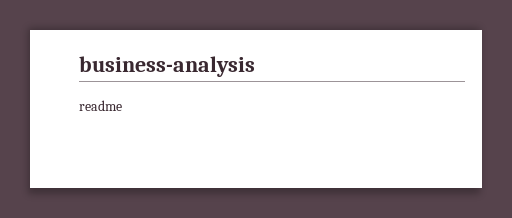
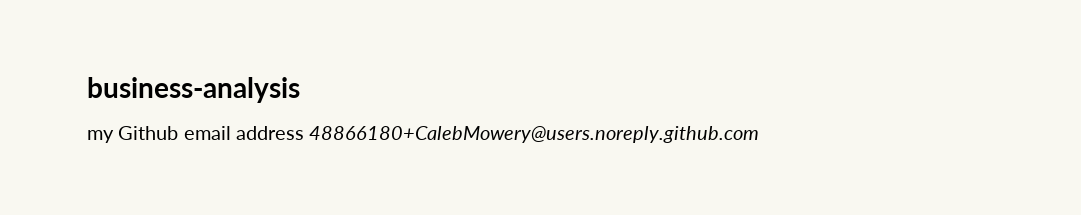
[79,100,122,111] readme -> [87,126,760,143] my Github email address 48866180+CalebMowery@users.noreply.github.com

